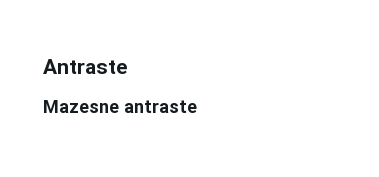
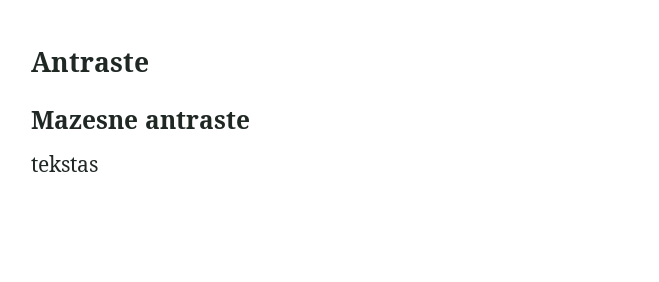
(197, 106) none -> [31,155,98,172] // tekstas

